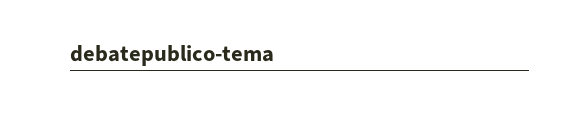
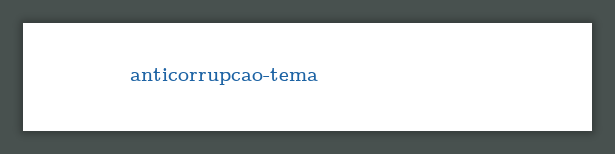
[70,45,274,66] debatepublico-tema -> [130,68,318,85] anticorrupcao-tema

